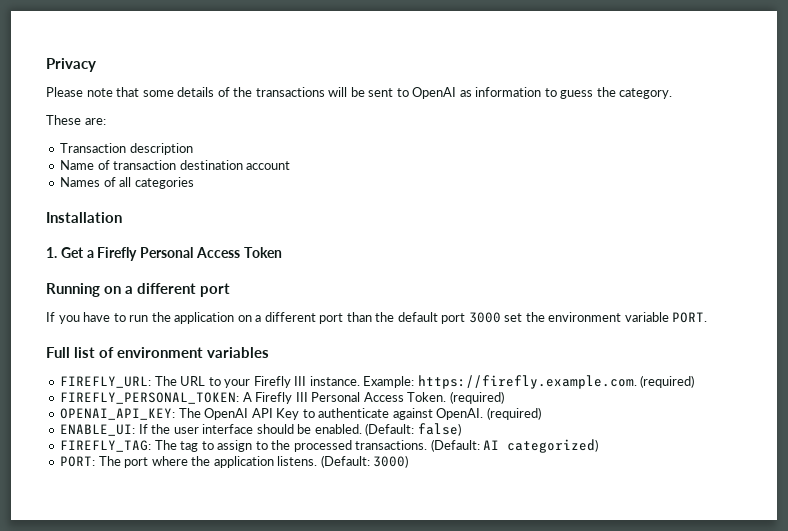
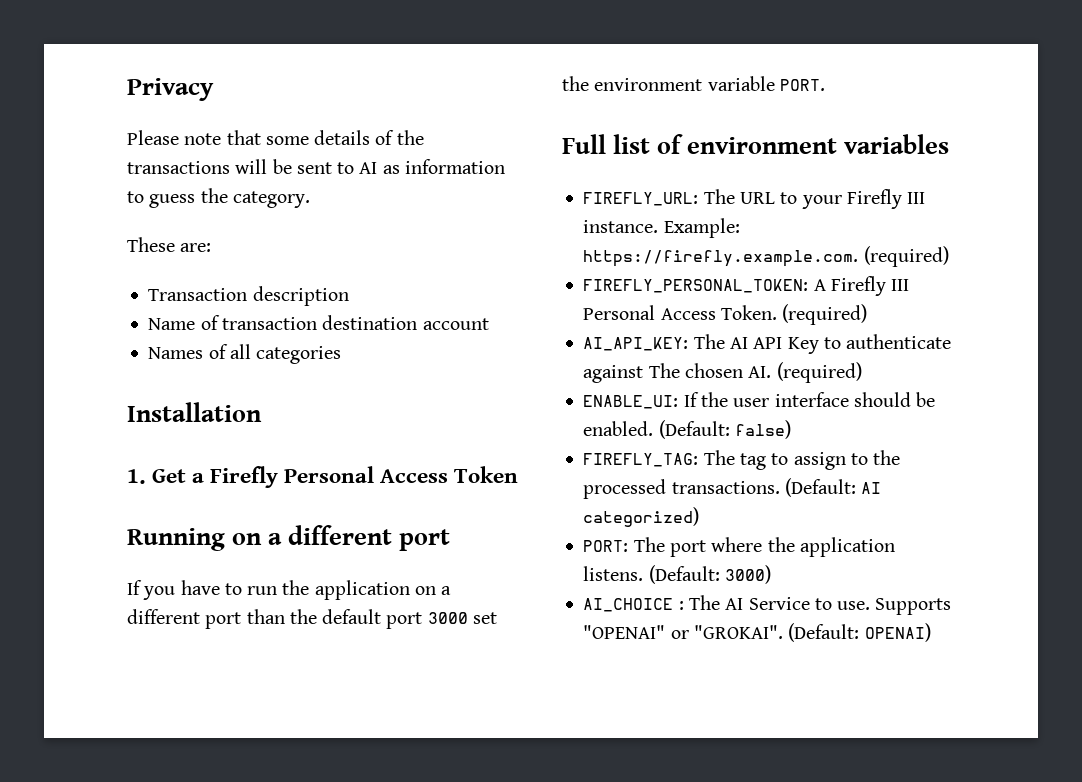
[412,87,457,99] OpenAI -> [359,162,378,174] AI
[60,408,249,420] OPENAI_API_KEY: The OpenAI -> [583,334,748,351] AI_API_KEY: The AI
[436,408,484,420] OpenAI. -> [648,363,772,378] The chosen AI.
(409, 461) none -> [583,595,952,615] [583,623,931,642] // AI_CHOICE : The AI Service to use. Supports "OPENAI" or "GROKAI". (Default: OPENAI)

